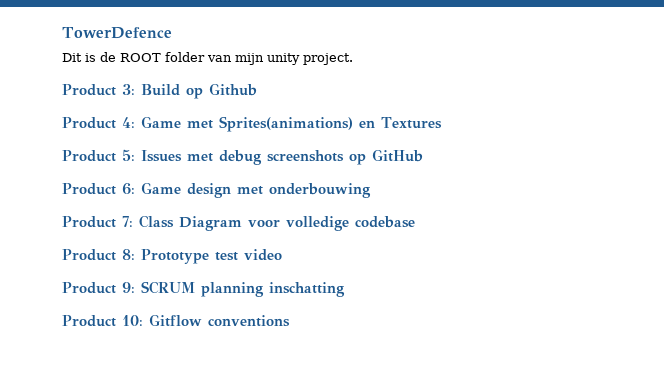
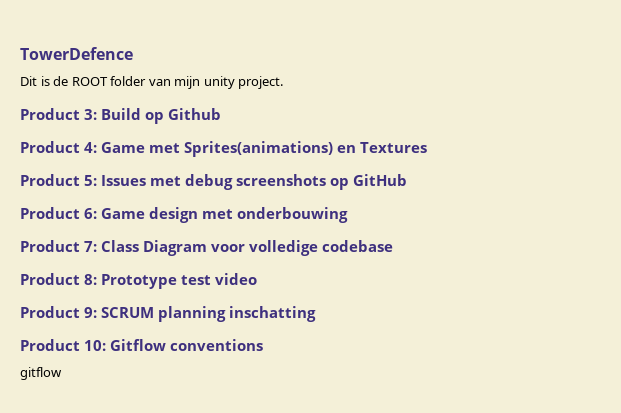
(290, 321) none -> [20,367,62,380] // gitflow

